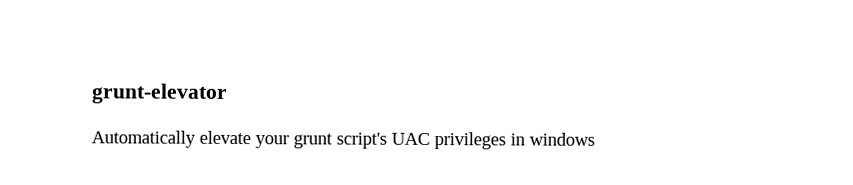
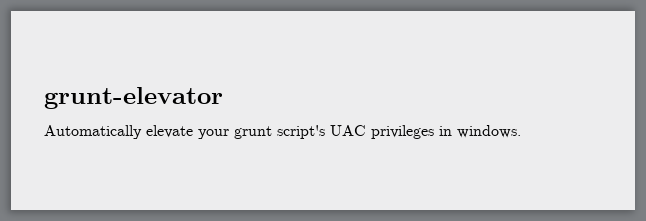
[529,132,595,146] windows -> [457,125,521,138] windows.

